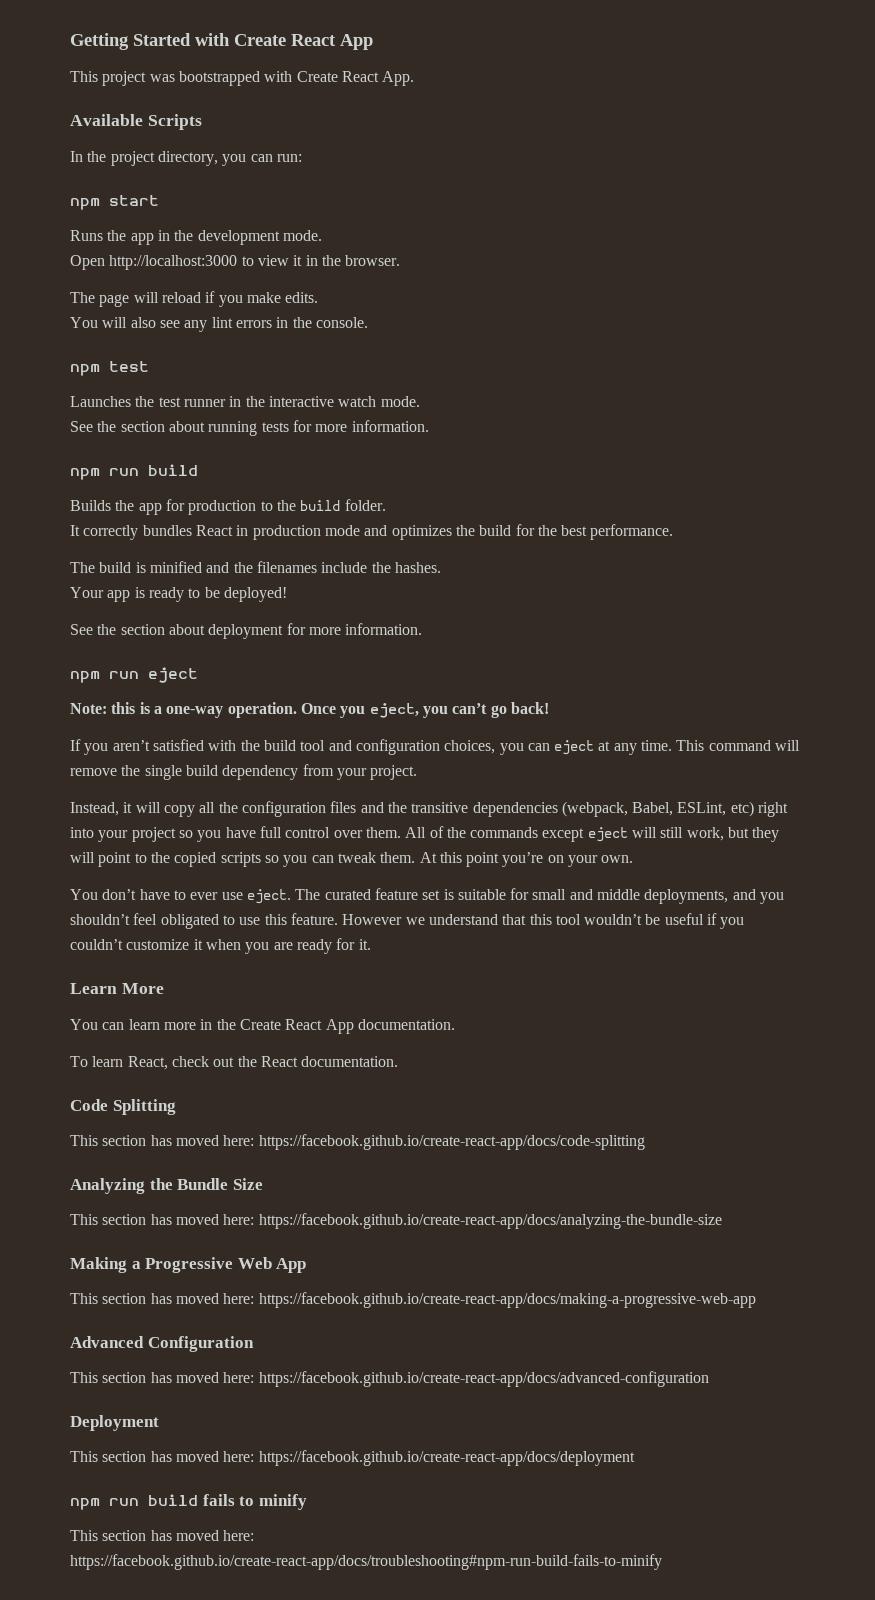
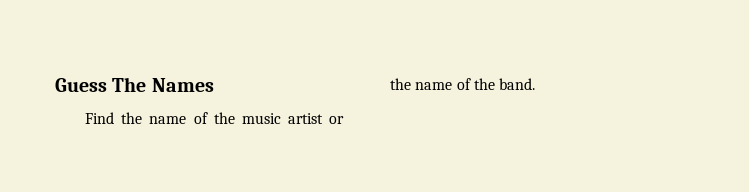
[70,33,373,50] [70,71,415,86] [70,114,202,130] [70,151,302,166] [70,195,159,210] [70,230,322,245] [70,255,401,270] [70,291,319,307] [70,317,368,332] [70,361,149,376] [70,396,420,407] [70,420,429,436] [70,464,198,480] [70,499,386,515] [70,524,674,540] [70,561,441,573] [70,587,287,602] [70,623,423,639] [70,667,198,683] [70,702,549,718] [70,739,801,755] [70,764,418,780] [70,801,789,817] [70,826,780,842] [70,852,634,867] [70,888,785,904] [70,913,745,929] [70,938,371,954] [70,983,164,994] [70,1019,455,1034] [70,1056,399,1070] [70,1099,176,1115] [70,1134,645,1150] [70,1178,263,1194] [70,1213,722,1229] [70,1257,307,1273] [70,1292,756,1308] [70,1336,254,1352] [70,1371,709,1387] [70,1415,159,1431] [70,1450,635,1466] [70,1494,307,1510] [70,1530,255,1541] [70,1554,662,1570] Getting Started with Create React App // This project was bootstrapped with Create React App. // Available Scripts // In the project directory, you can run: // npm start // Runs the app in the development mode. // Open http://localhost:3000 to view it in the browser. // The page will reload if you make edits. // You will also see any lint errors in the console. // npm test // Launches the test runner in the interactive watch mode. // See the section about running tests for more information. // npm run build // Builds the app for production to the build folder. // It correctly bundles React in production mode and optimizes the build for the best performance. // The build is minified and the filenames include the hashes. // Your app is ready to be deployed! // See the section about deployment for more information. // npm run eject // Note: this is a one-way operation. Once you eject, you can’t go back! // If you aren’t satisfied with the build tool and configuration choices, you can eject at any time. This command will remove the single build dependency from your project. // Instead, it will copy all the configuration files and the transitive dependencies (webpack, Babel, ESLint, etc) right into your project so you have full control over them. All of the commands except eject will still work, but they will point to the copied scripts so you can tweak them. At this point you’re on your own. // You don’t have to ever use eject. The curated feature set is suitable for small and middle deployments, and you shouldn’t feel obligated to use this feature. However we understand that this tool wouldn’t be useful if you couldn’t customize it when you are ready for it. // Learn More // You can learn more in the Create React App documentation. // To learn React, check out the React documentation. // Code Splitting // This section has moved here: https://facebook.github.io/create-react-app/docs/code-splitting // Analyzing the Bundle Size // This section has moved here: https://facebook.github.io/create-react-app/docs/analyzing-the-bundle-size // Making a Progressive Web App // This section has moved here: https://facebook.github.io/create-react-app/docs/making-a-progressive-web-app // Advanced Configuration // This section has moved here: https://facebook.github.io/create-react-app/docs/advanced-configuration // Deployment // This section has moved here: https://facebook.github.io/create-react-app/docs/deployment // npm run build fails to minify // This section has moved here: https://facebook.github.io/create-react-app/docs/troubleshooting#npm-run-build-fails-to-minify -> [55,77,214,92] [85,112,344,124] [390,78,536,90] Guess The Names // Find the name of the music artist or the name of the band.

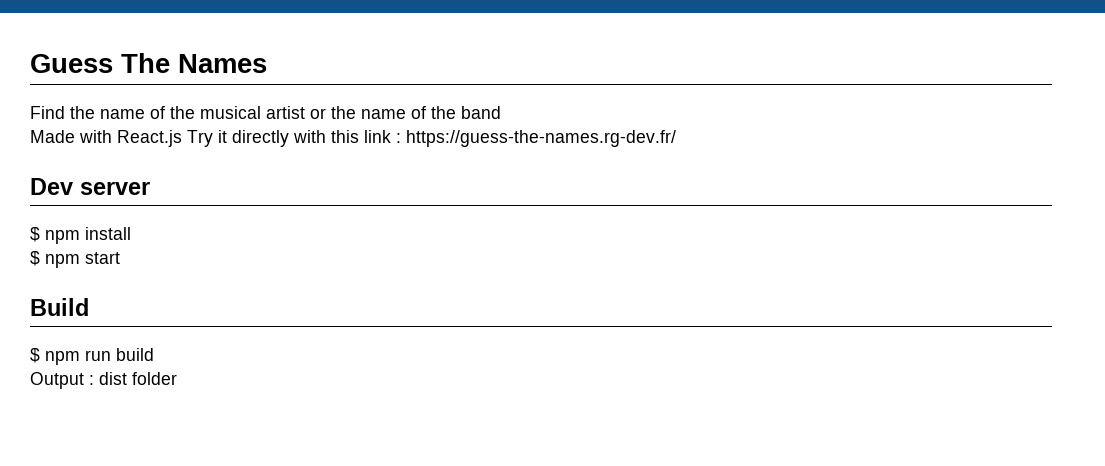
[241,113,281,124] music -> [200,106,261,119] musical
[499,78,536,90] band. -> [461,106,501,119] [30,130,676,147] [30,178,150,195] [30,227,131,244] [30,251,120,268] [30,298,89,316] [30,348,154,365] [30,372,177,389] band // Made with React.js Try it directly with this link : https://guess-the-names.rg-dev.fr/ // Dev server // $ npm install // $ npm start // Build // $ npm run build // Output : dist folder

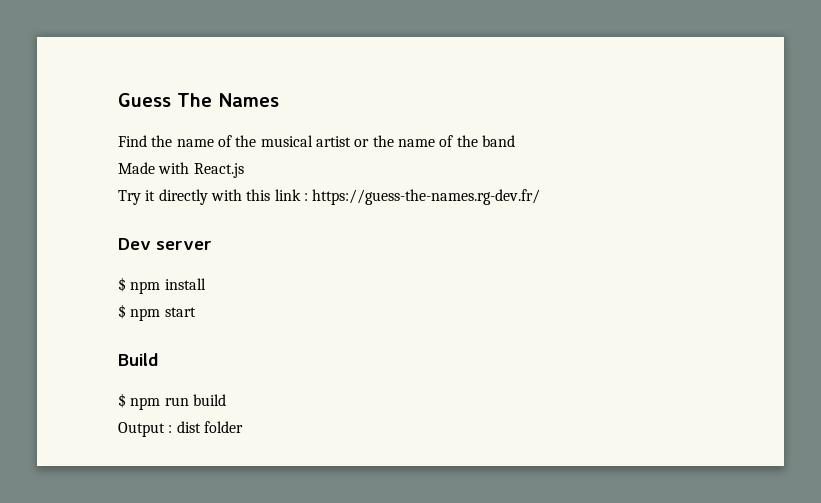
(182, 138) none -> (244, 170) //

